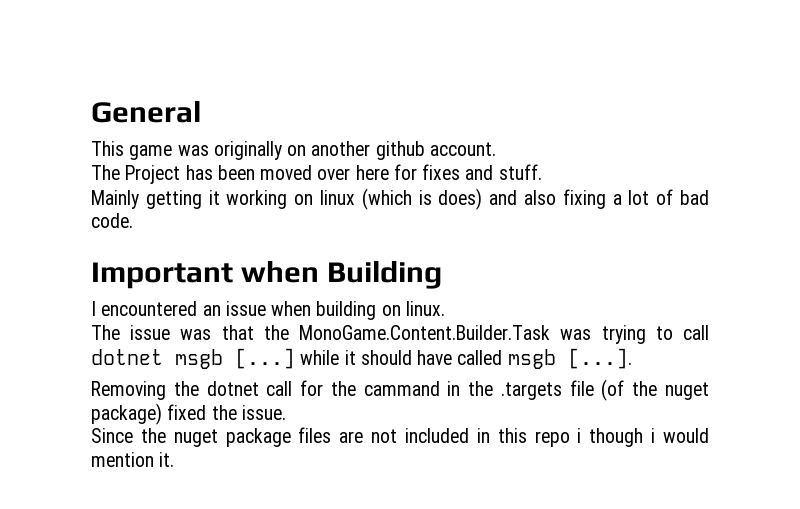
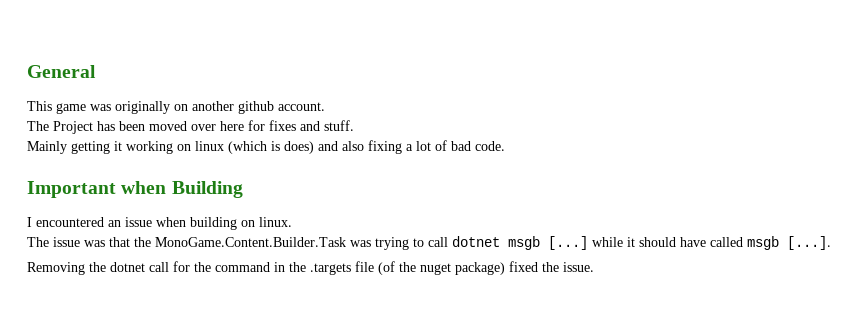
[363,381,440,396] cammand -> [215,262,270,272] command
[91,427,709,447] [91,452,175,467] // Since the nuget package files are not included in this repo i though i would mention it. -> (594, 267) none

